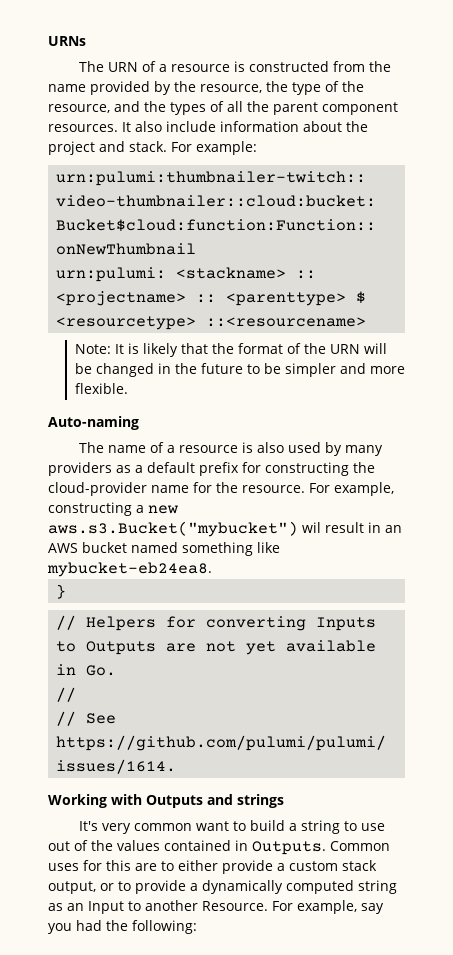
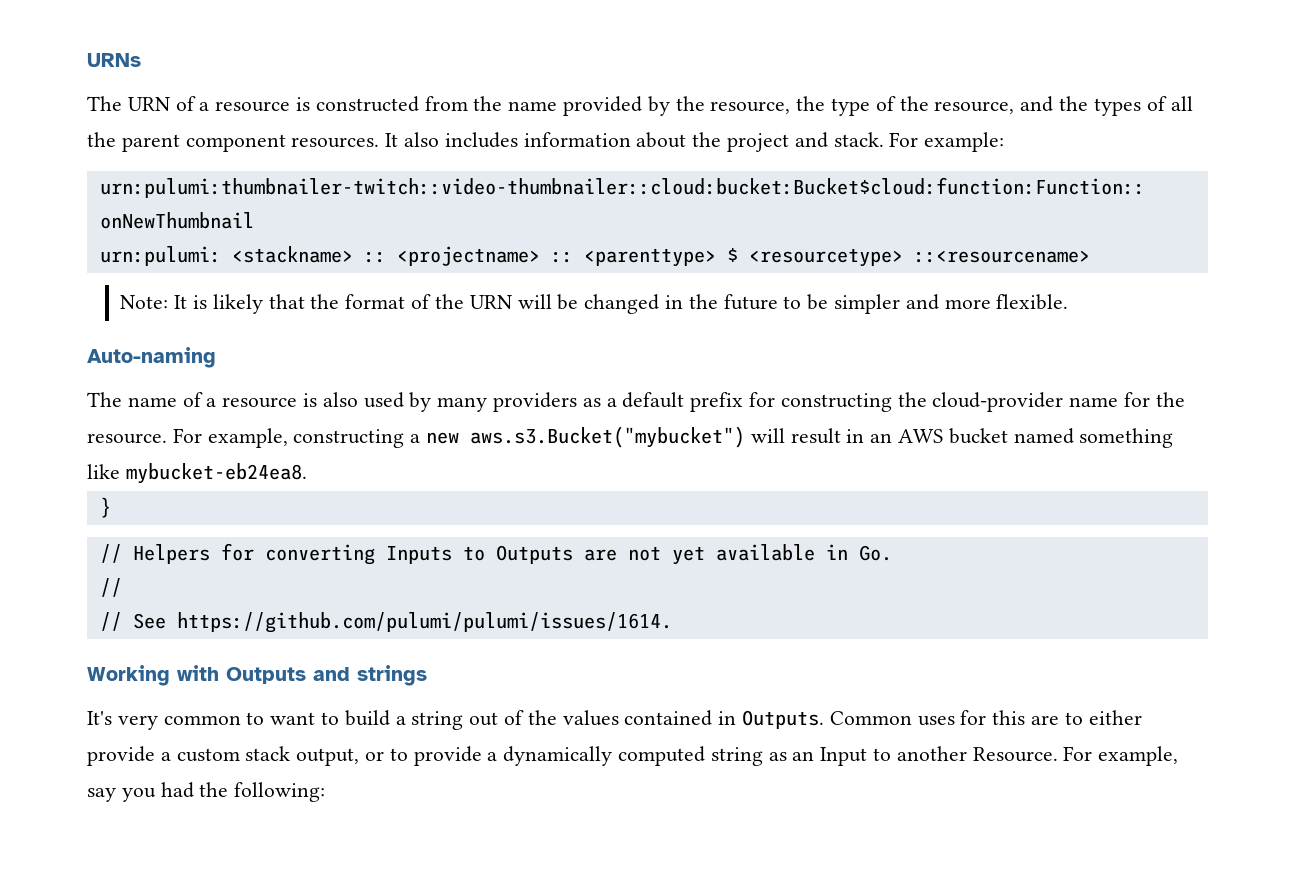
[166,121,216,132] include -> [444,132,518,148] includes
[302,522,321,533] wil -> [750,428,785,443] will
(192, 827) none -> [246,712,265,725] to
[343,821,385,831] to use -> (464, 720) none

